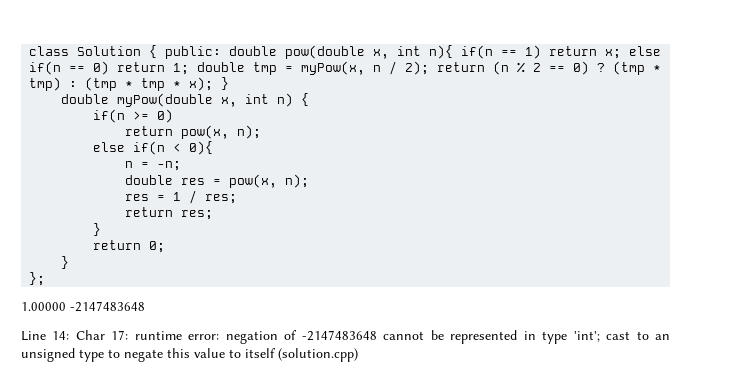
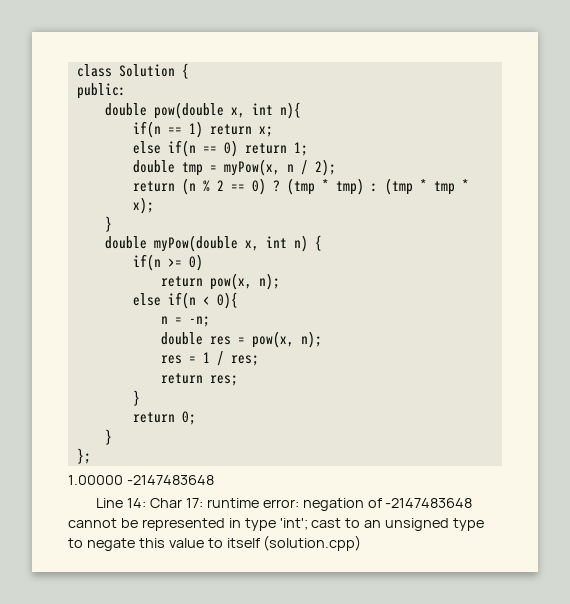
(158, 51) none -> (189, 71) //
(222, 52) none -> (126, 91) //
(454, 52) none -> (301, 110) //
(622, 54) none -> (273, 131) //
(190, 69) none -> (308, 149) //
(430, 68) none -> (336, 167) //
(214, 84) none -> (154, 205) //

